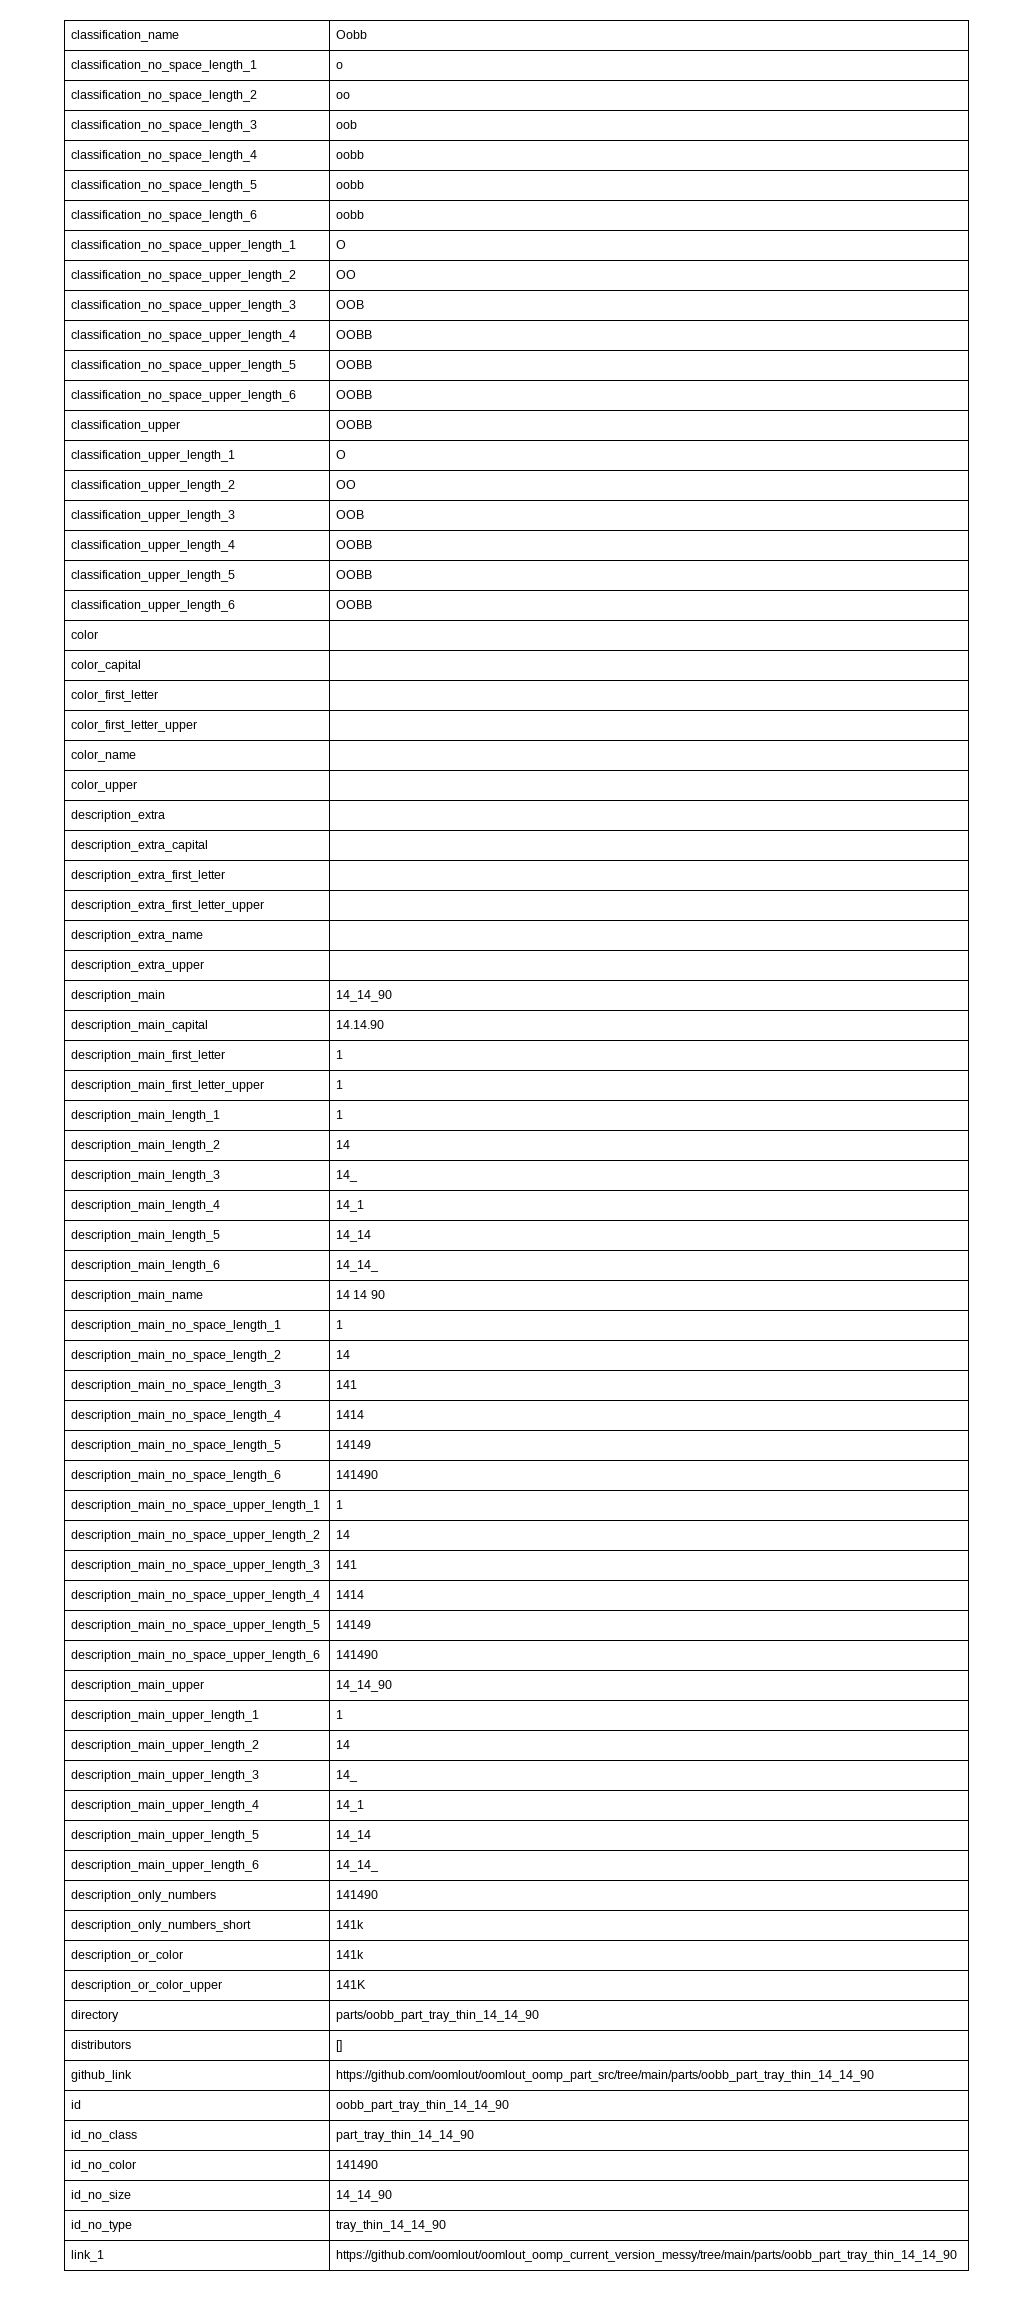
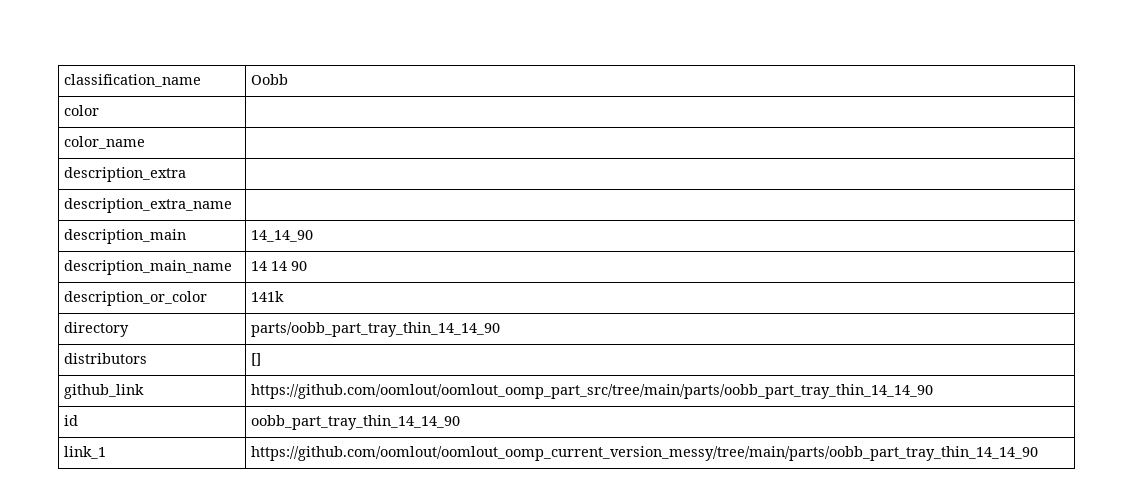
[70,60,257,72] [335,62,343,69] [70,90,257,102] [335,92,350,99] [70,120,257,132] [335,120,357,129] [70,150,257,162] [335,150,364,159] [70,180,257,192] [335,180,364,189] [70,210,257,222] [335,210,364,219] [70,240,296,252] [335,240,346,249] [70,270,296,282] [335,270,356,279] [70,300,296,312] [335,300,364,309] [70,330,296,342] [335,330,372,339] [70,360,296,372] [335,360,372,369] [70,390,296,402] [335,390,372,399] [70,420,180,432] [335,420,372,429] [70,450,235,462] [335,450,346,459] [70,480,235,492] [335,480,356,489] [70,510,235,522] [335,510,364,519] [70,540,235,552] [335,540,372,549] [70,570,235,582] [335,570,372,579] [70,600,235,612] [335,600,372,609] [70,630,98,639] [70,660,141,672] [70,690,158,702] [70,720,197,732] classification_no_space_length_1 | o // classification_no_space_length_2 | oo // classification_no_space_length_3 | oob // classification_no_space_length_4 | oobb // classification_no_space_length_5 | oobb // classification_no_space_length_6 | oobb // classification_no_space_upper_length_1 | O // classification_no_space_upper_length_2 | OO // classification_no_space_upper_length_3 | OOB // classification_no_space_upper_length_4 | OOBB // classification_no_space_upper_length_5 | OOBB // classification_no_space_upper_length_6 | OOBB // classification_upper | OOBB // classification_upper_length_1 | O // classification_upper_length_2 | OO // classification_upper_length_3 | OOB // classification_upper_length_4 | OOBB // classification_upper_length_5 | OOBB // classification_upper_length_6 | OOBB // color | // color_capital | // color_first_letter | // color_first_letter_upper -> [64,105,100,116] color
[70,780,137,792] // color_upper | -> (146, 142) none
[70,840,208,852] [70,870,225,882] [70,900,264,912] // description_extra_capital | // description_extra_first_letter | // description_extra_first_letter_upper | -> (187, 174) none
[70,960,204,972] // description_extra_upper | -> (233, 205) none
[70,1020,208,1032] [335,1020,384,1029] [70,1050,225,1062] [335,1050,343,1059] [70,1080,264,1092] [335,1080,343,1089] [70,1110,220,1122] [335,1110,343,1119] [70,1140,220,1152] [335,1140,350,1149] [70,1170,220,1182] [335,1170,358,1182] [70,1200,220,1212] [335,1200,364,1212] [70,1230,220,1242] [335,1230,371,1242] [70,1260,220,1272] [335,1260,379,1272] [70,1290,203,1302] [335,1290,385,1299] [70,1320,281,1332] [335,1320,343,1329] [70,1350,281,1362] [335,1350,350,1359] [70,1380,281,1392] [335,1380,357,1389] [70,1410,281,1422] [335,1410,364,1419] [70,1440,281,1452] [335,1440,371,1449] [70,1470,281,1482] [335,1470,378,1479] [70,1500,320,1512] [335,1500,343,1509] [70,1530,320,1542] [335,1530,350,1539] [70,1560,320,1572] [335,1560,357,1569] [70,1590,320,1602] [335,1590,364,1599] [70,1620,320,1632] [335,1620,371,1629] [70,1650,320,1662] [335,1650,378,1659] [70,1680,204,1692] [335,1680,392,1692] [70,1710,259,1722] [335,1710,343,1719] [70,1740,259,1752] [335,1740,350,1749] [70,1770,259,1782] [335,1770,358,1782] [70,1800,259,1812] [335,1800,364,1812] [70,1830,259,1842] [335,1830,371,1842] [70,1860,259,1872] [335,1860,379,1872] [70,1890,216,1902] [335,1890,378,1899] [70,1920,251,1932] [335,1920,364,1929] description_main_capital | 14.14.90 // description_main_first_letter | 1 // description_main_first_letter_upper | 1 // description_main_length_1 | 1 // description_main_length_2 | 14 // description_main_length_3 | 14_ // description_main_length_4 | 14_1 // description_main_length_5 | 14_14 // description_main_length_6 | 14_14_ // description_main_name | 14 14 90 // description_main_no_space_length_1 | 1 // description_main_no_space_length_2 | 14 // description_main_no_space_length_3 | 141 // description_main_no_space_length_4 | 1414 // description_main_no_space_length_5 | 14149 // description_main_no_space_length_6 | 141490 // description_main_no_space_upper_length_1 | 1 // description_main_no_space_upper_length_2 | 14 // description_main_no_space_upper_length_3 | 141 // description_main_no_space_upper_length_4 | 1414 // description_main_no_space_upper_length_5 | 14149 // description_main_no_space_upper_length_6 | 141490 // description_main_upper | 14_14_90 // description_main_upper_length_1 | 1 // description_main_upper_length_2 | 14 // description_main_upper_length_3 | 14_ // description_main_upper_length_4 | 14_1 // description_main_upper_length_5 | 14_14 // description_main_upper_length_6 | 14_14_ // description_only_numbers | 141490 // description_only_numbers_short | 141k -> [64,260,233,275] [251,261,308,271] description_main_name | 14 14 90
[70,1980,222,1992] [335,1980,366,1989] // description_or_color_upper | 141K -> (285, 296) none
[70,2130,137,2142] [335,2130,474,2142] [70,2160,136,2172] [335,2160,378,2169] [70,2190,131,2202] [335,2190,392,2202] [70,2220,132,2232] [335,2220,446,2232] // id_no_class | part_tray_thin_14_14_90 // id_no_color | 141490 // id_no_size | 14_14_90 // id_no_type | tray_thin_14_14_90 -> (461, 422) none

